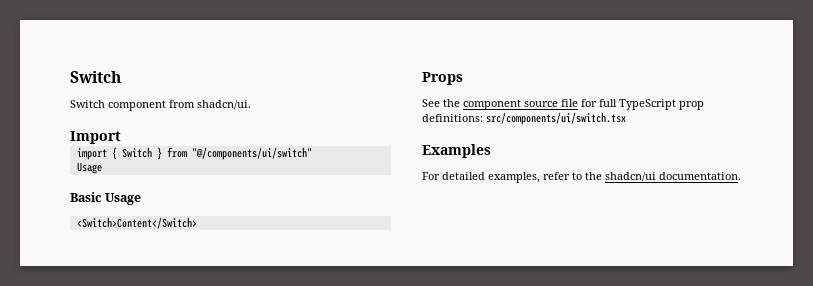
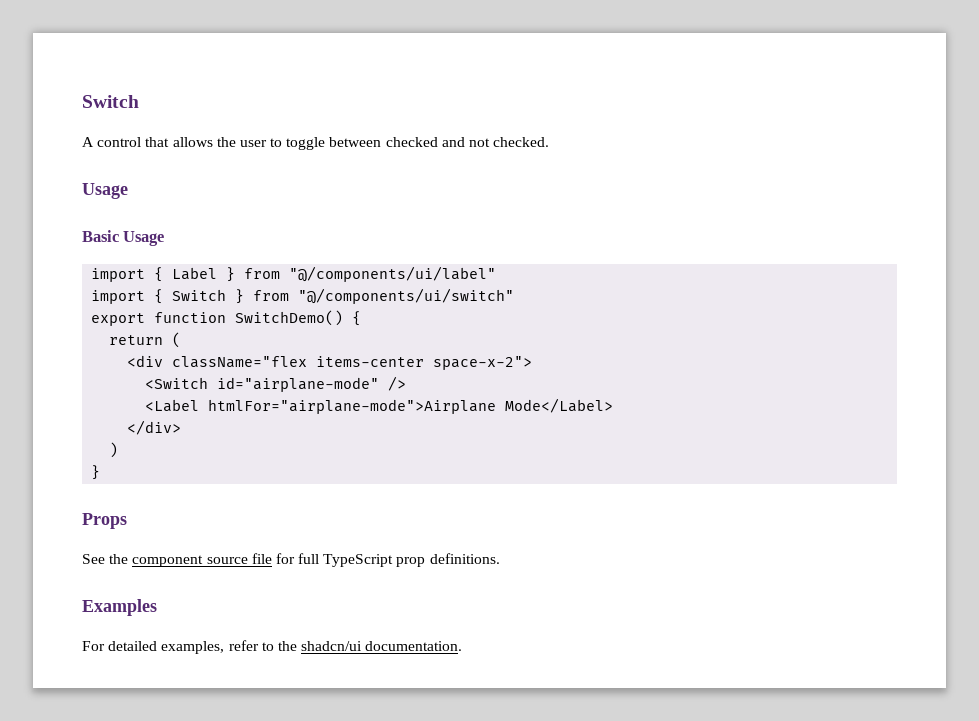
[70,100,251,111] [70,131,121,144] Switch component from shadcn/ui. // Import -> [82,137,550,150] [82,183,128,199] [82,230,165,246] [91,266,497,282] A control that allows the user to toggle between checked and not checked. // Usage // Basic Usage // import { Label } from "@/components/ui/label"
[76,162,102,174] [70,192,142,205] [76,217,197,229] Usage // Basic Usage // <Switch>Content</Switch> -> [91,310,362,326] [109,332,182,348] [127,355,533,370] [145,376,407,392] [145,398,614,414] [127,420,182,435] [109,442,119,458] [91,465,101,480] export function SwitchDemo() { // return ( // <div className="flex items-center space-x-2"> // <Switch id="airplane-mode" /> // <Label htmlFor="airplane-mode">Airplane Mode</Label> // </div> // ) // }
[422,112,626,125] definitions: src/components/ui/switch.tsx -> [429,553,500,564] definitions.

